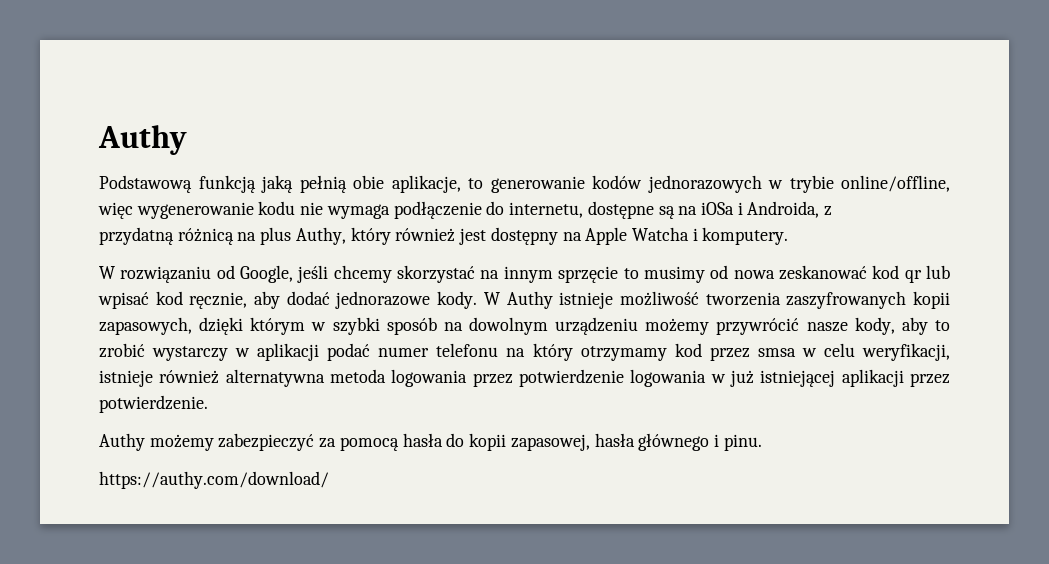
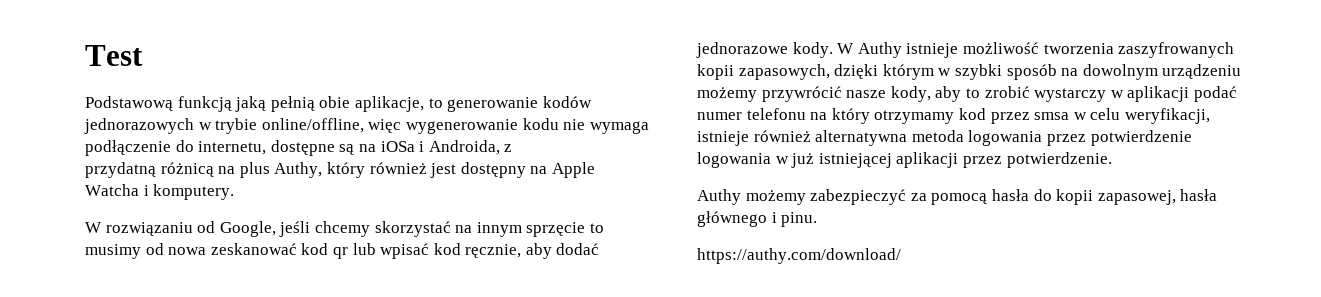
[98,125,187,155] Authy -> [85,45,143,66] Test

